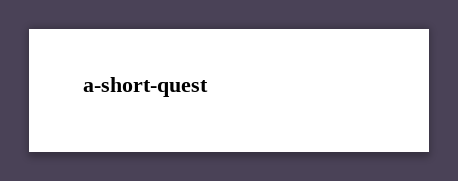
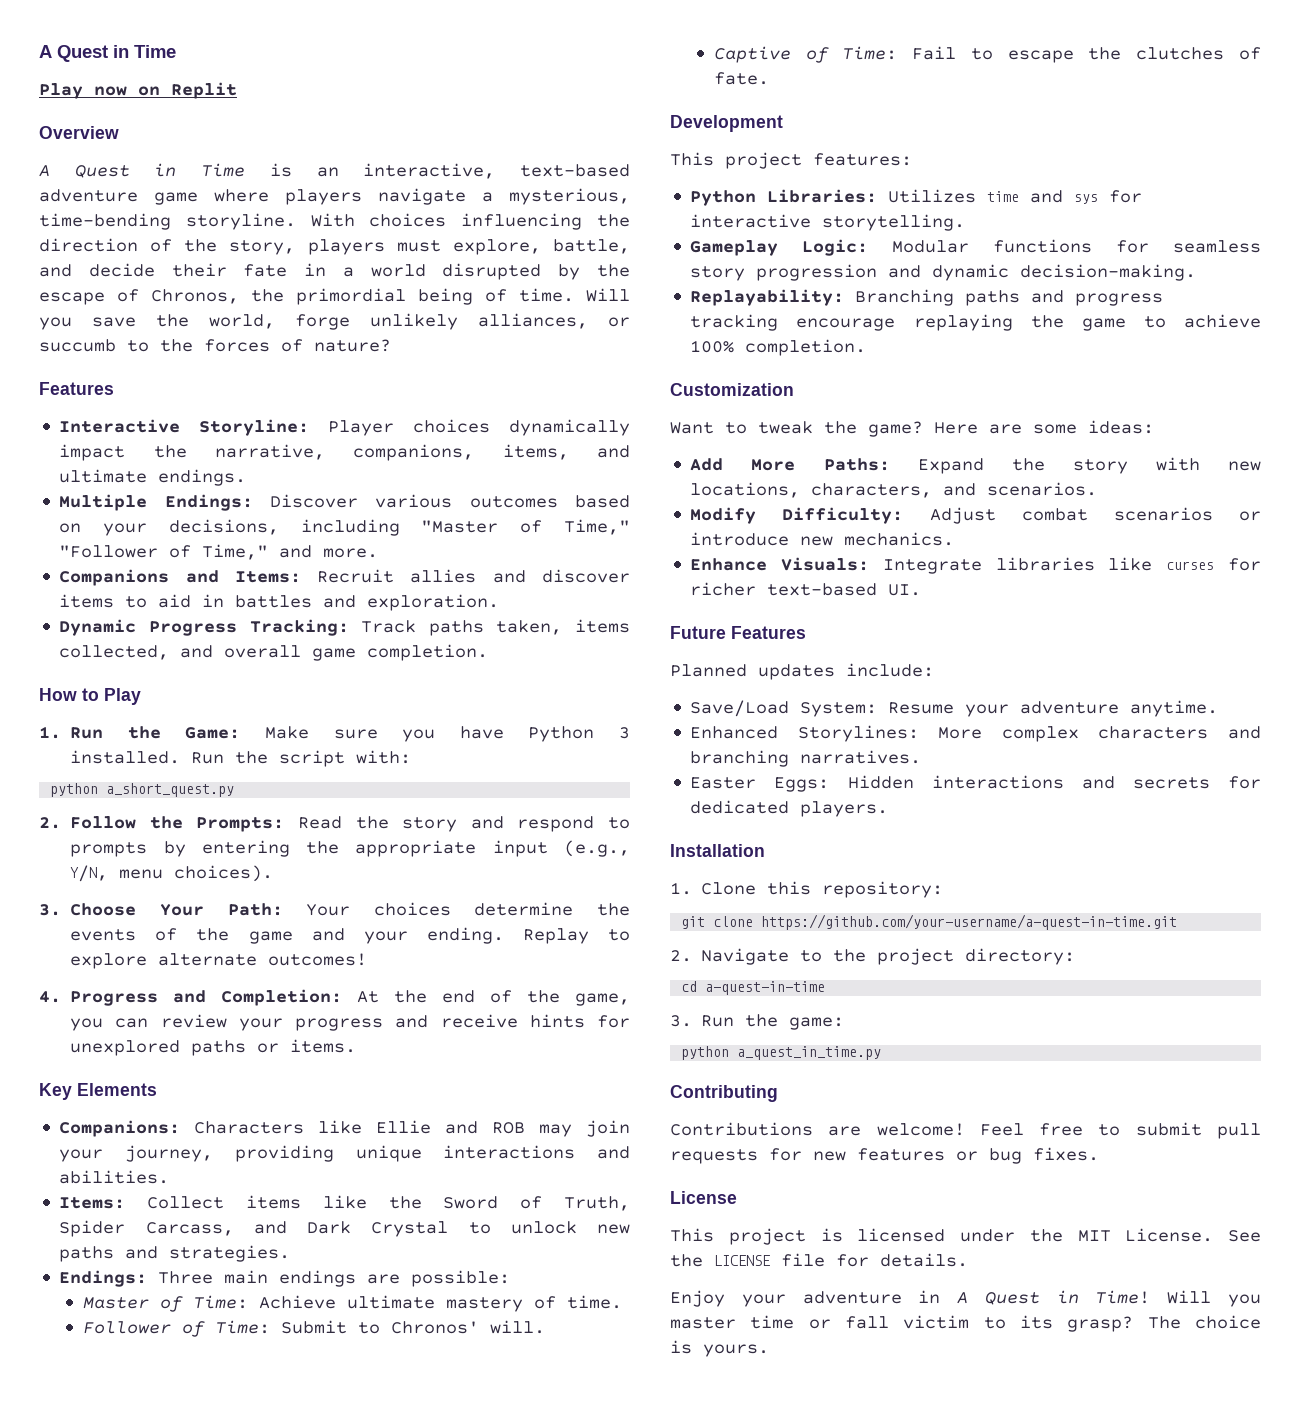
[83,77,208,97] a-short-quest -> [39,45,176,62] [39,82,237,99] [39,126,119,139] [39,163,630,179] [39,188,630,205] [39,213,630,230] [39,238,631,255] [39,263,630,280] [39,288,630,305] [39,313,630,330] [39,339,391,352] [39,382,114,395] [59,419,630,436] [59,444,630,461] [59,469,247,486] [59,494,630,511] [59,519,630,536] [59,544,379,560] [59,569,630,586] [59,594,500,611] [59,619,630,636] [59,644,489,661] [39,688,141,705] [39,726,630,742] [70,750,412,767] [50,783,235,797] [39,816,630,832] [70,840,630,857] [70,865,274,882] [39,902,630,916] [70,927,630,944] [70,953,368,969] [39,989,630,1006] [70,1014,630,1031] [70,1039,357,1056] [39,1083,157,1100] [59,1120,630,1137] [59,1145,630,1162] [59,1170,170,1184] [59,1195,630,1211] [59,1220,630,1237] [59,1245,291,1262] [59,1270,511,1287] [82,1295,622,1312] [82,1320,545,1337] [713,46,1261,63] [713,72,769,85] [670,115,783,132] [670,152,912,169] [690,189,1143,206] [690,214,966,231] [690,239,1261,256] [690,264,1197,281] [690,289,1164,306] [690,314,1261,331] [690,339,867,356] [670,383,794,396] [670,420,1154,437] [690,457,1261,474] [690,482,1098,498] [690,507,1261,524] [690,532,955,546] [690,557,1261,574] [690,582,922,596] [670,626,806,639] [670,663,934,680] [690,700,1219,717] [690,725,1261,742] [690,750,922,767] [690,775,1261,792] [690,800,889,817] [670,844,765,857] [670,881,944,898] [681,914,1178,930] [670,948,1076,965] [681,981,826,995] [670,1014,845,1030] [681,1046,882,1060] [670,1085,778,1102] [670,1122,1261,1139] [670,1147,1099,1164] [670,1191,737,1204] [670,1228,1261,1245] [670,1253,968,1267] [670,1290,1261,1307] [670,1315,1261,1332] [670,1340,769,1357] A Quest in Time // Play now on Replit // Overview // A Quest in Time is an interactive, text-based adventure game where players navigate a mysterious, time-bending storyline. With choices influencing the direction of the story, players must explore, battle, and decide their fate in a world disrupted by the escape of Chronos, the primordial being of time. Will you save the world, forge unlikely alliances, or succumb to the forces of nature? // Features // Interactive Storyline: Player choices dynamically impact the narrative, companions, items, and ultimate endings. // Multiple Endings: Discover various outcomes based on your decisions, including "Master of Time," "Follower of Time," and more. // Companions and Items: Recruit allies and discover items to aid in battles and exploration. // Dynamic Progress Tracking: Track paths taken, items collected, and overall game completion. // How to Play // 1. Run the Game: Make sure you have Python 3 installed. Run the script with: // python a_short_quest.py // 2. Follow the Prompts: Read the story and respond to prompts by entering the appropriate input (e.g., Y/N, menu choices). // 3. Choose Your Path: Your choices determine the events of the game and your ending. Replay to explore alternate outcomes! // 4. Progress and Completion: At the end of the game, you can review your progress and receive hints for unexplored paths or items. // Key Elements // Companions: Characters like Ellie and ROB may join your journey, providing unique interactions and abilities. // Items: Collect items like the Sword of Truth, Spider Carcass, and Dark Crystal to unlock new paths and strategies. // Endings: Three main endings are possible: // Master of Time: Achieve ultimate mastery of time. // Follower of Time: Submit to Chronos' will. // Captive of Time: Fail to escape the clutches of fate. // Development // This project features: // Python Libraries: Utilizes time and sys for interactive storytelling. // Gameplay Logic: Modular functions for seamless story progression and dynamic decision-making. // Replayability: Branching paths and progress tracking encourage replaying the game to achieve 100% completion. // Customization // Want to tweak the game? Here are some ideas: // Add More Paths: Expand the story with new locations, characters, and scenarios. // Modify Difficulty: Adjust combat scenarios or introduce new mechanics. // Enhance Visuals: Integrate libraries like curses for richer text-based UI. // Future Features // Planned updates include: // Save/Load System: Resume your adventure anytime. // Enhanced Storylines: More complex characters and branching narratives. // Easter Eggs: Hidden interactions and secrets for dedicated players. // Installation // 1. Clone this repository: // git clone https://github.com/your-username/a-quest-in-time.git // 2. Navigate to the project directory: // cd a-quest-in-time // 3. Run the game: // python a_quest_in_time.py // Contributing // Contributions are welcome! Feel free to submit pull requests for new features or bug fixes. // License // This project is licensed under the MIT License. See the LICENSE file for details. // Enjoy your adventure in A Quest in Time! Will you master time or fall victim to its grasp? The choice is yours.

